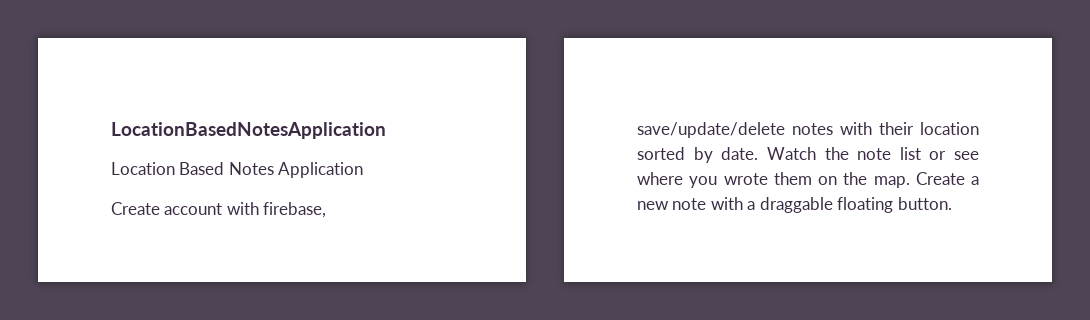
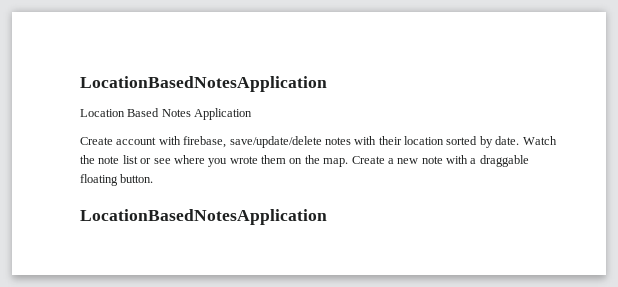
(952, 203) none -> [80,209,327,225] // LocationBasedNotesApplication

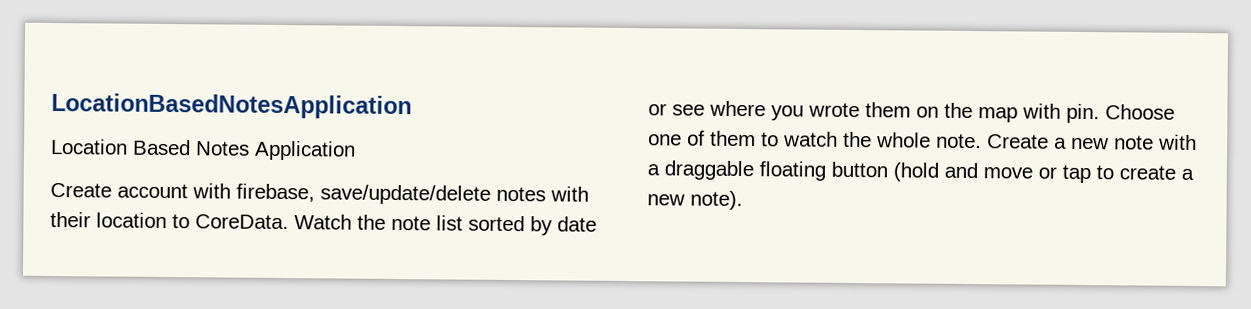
[446,136,520,148] sorted by date. -> [172,214,289,230] to CoreData.
(138, 159) none -> [468,215,597,236] sorted by date
[323,158,349,167] map. -> [978,103,1175,124] [648,130,982,149] map with pin. Choose one of them to watch the whole note.
[120,174,154,183] [80,209,327,225] button. // LocationBasedNotesApplication -> [831,161,1194,184] [647,190,743,211] button (hold and move or tap to create a new note).

